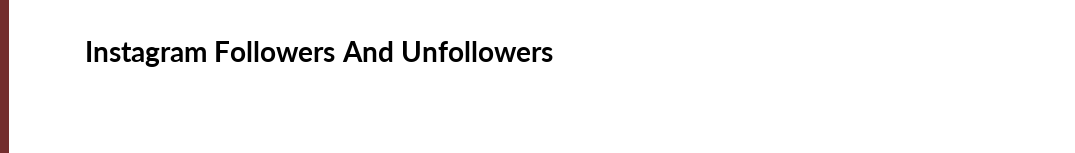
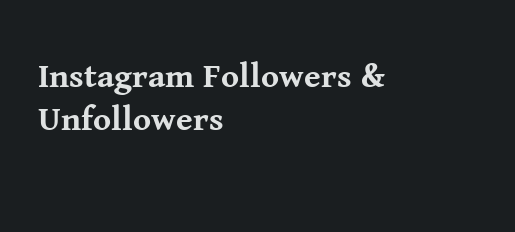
[341,41,394,62] And -> [361,63,386,87] &

